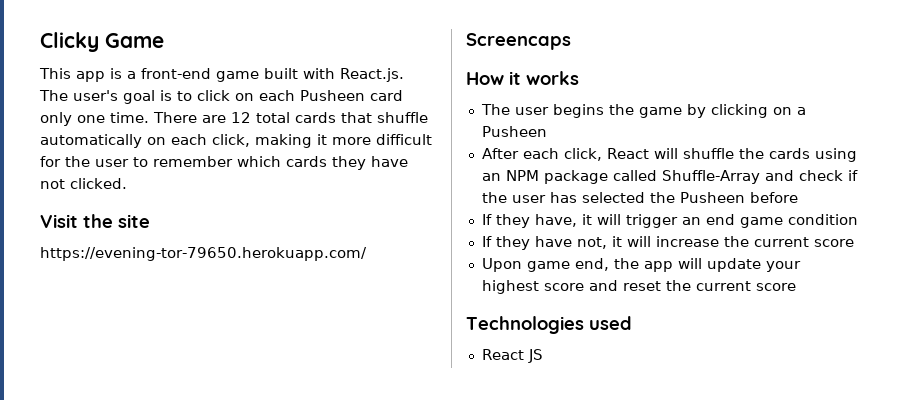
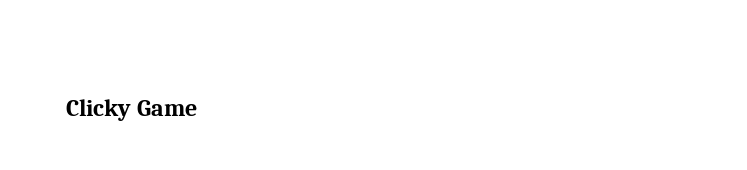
[39,68,404,82] [39,90,403,104] [40,112,428,126] [40,134,432,148] [40,156,408,170] [40,178,127,189] [40,214,150,228] [40,247,367,261] [466,33,571,50] [466,71,579,85] [480,104,806,118] [481,126,547,137] [481,148,857,162] [481,170,858,184] [481,192,798,203] [481,214,858,228] [481,236,854,250] [481,258,801,272] [481,280,796,294] [466,316,632,334] [481,349,543,363] // This app is a front-end game built with React.js. The user's goal is to click on each Pusheen card only one time. There are 12 total cards that shuffle automatically on each click, making it more difficult for the user to remember which cards they have not clicked. // Visit the site // https://evening-tor-79650.herokuapp.com/ // Screencaps // How it works // The user begins the game by clicking on a Pusheen // After each click, React will shuffle the cards using an NPM package called Shuffle-Array and check if the user has selected the Pusheen before // If they have, it will trigger an end game condition // If they have not, it will increase the current score // Upon game end, the app will update your highest score and reset the current score // Technologies used // React JS -> (198, 108) none

